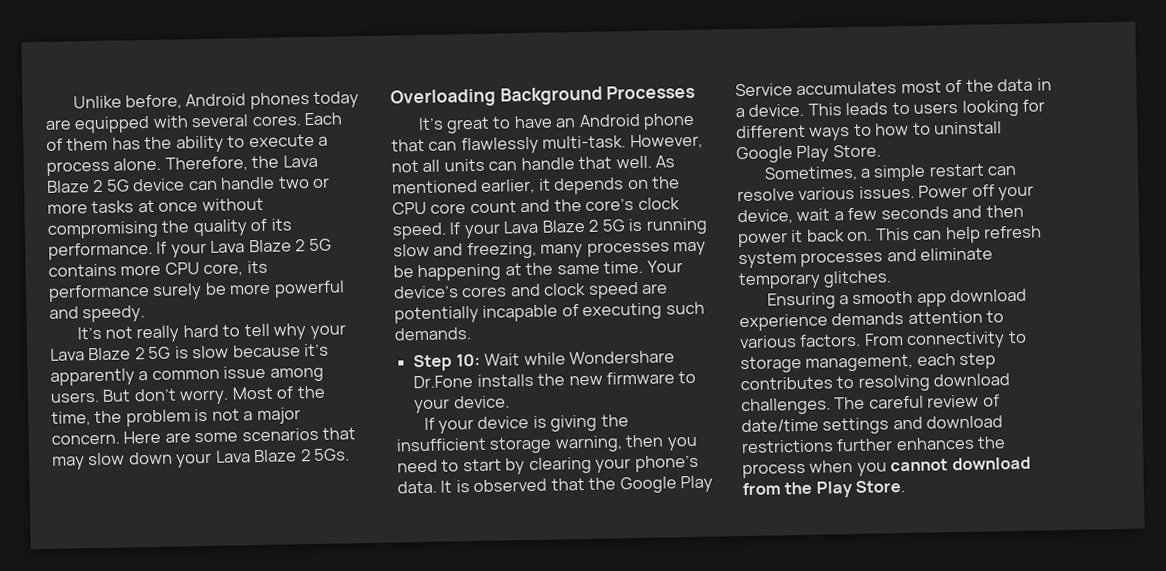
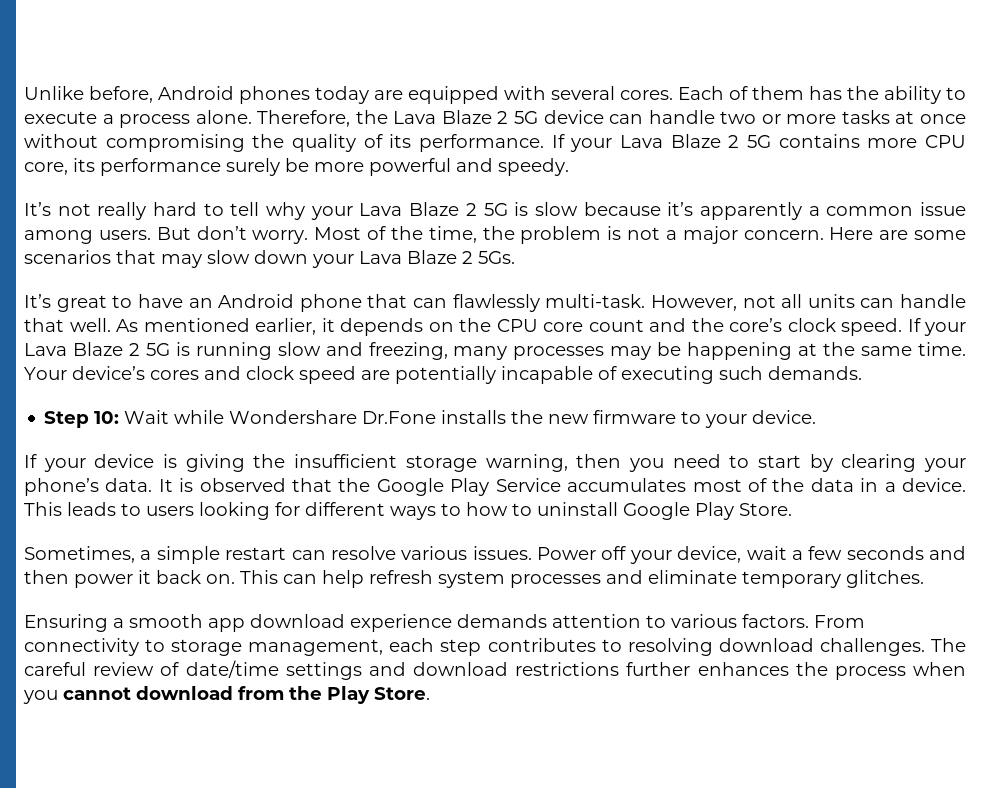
[390,84,696,108] // Overloading Background Processes -> (515, 257) none

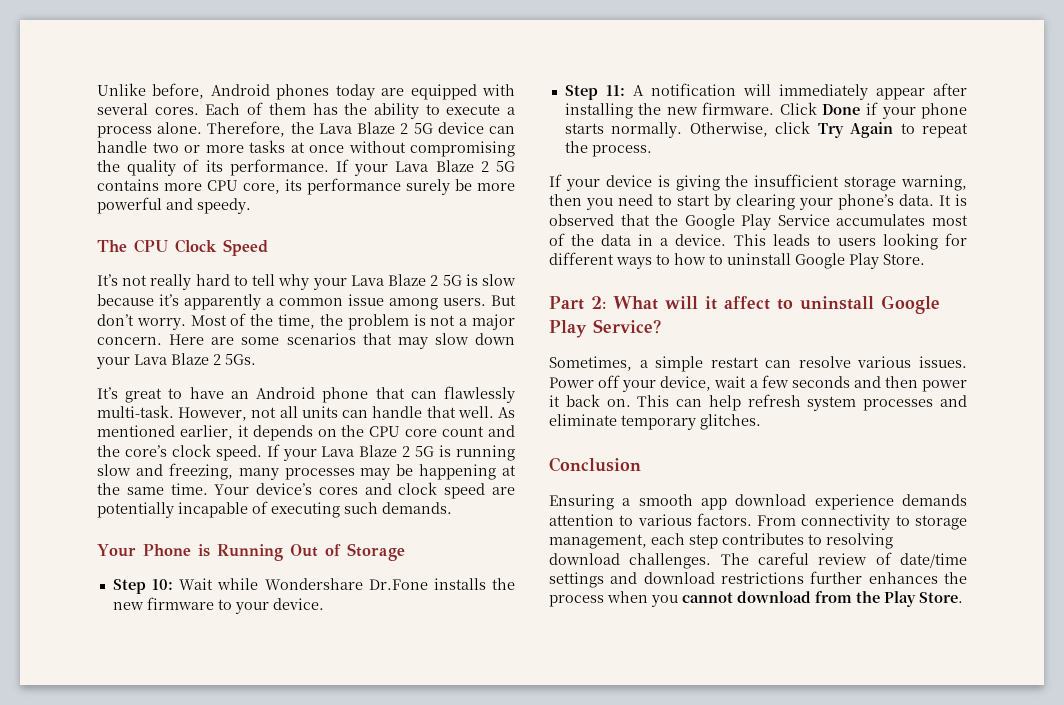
(569, 167) none -> [97,239,268,256] // The CPU Clock Speed
(862, 373) none -> [97,543,405,561] // Your Phone is Running Out of Storage
(817, 417) none -> [564,83,967,100] [564,102,968,119] [564,121,969,138] [564,141,652,157] // Step 11: A notification will immediately appear after installing the new firmware. Click Done if your phone starts normally. Otherwise, click Try Again to repeat the process.
(792, 509) none -> [549,295,940,314] [549,319,661,338] // Part 2: What will it affect to uninstall Google Play Service?
(924, 579) none -> [549,457,641,472] // Conclusion

